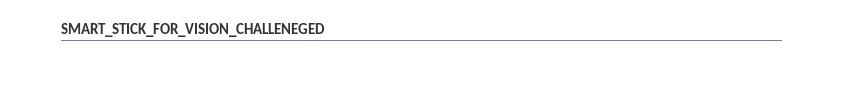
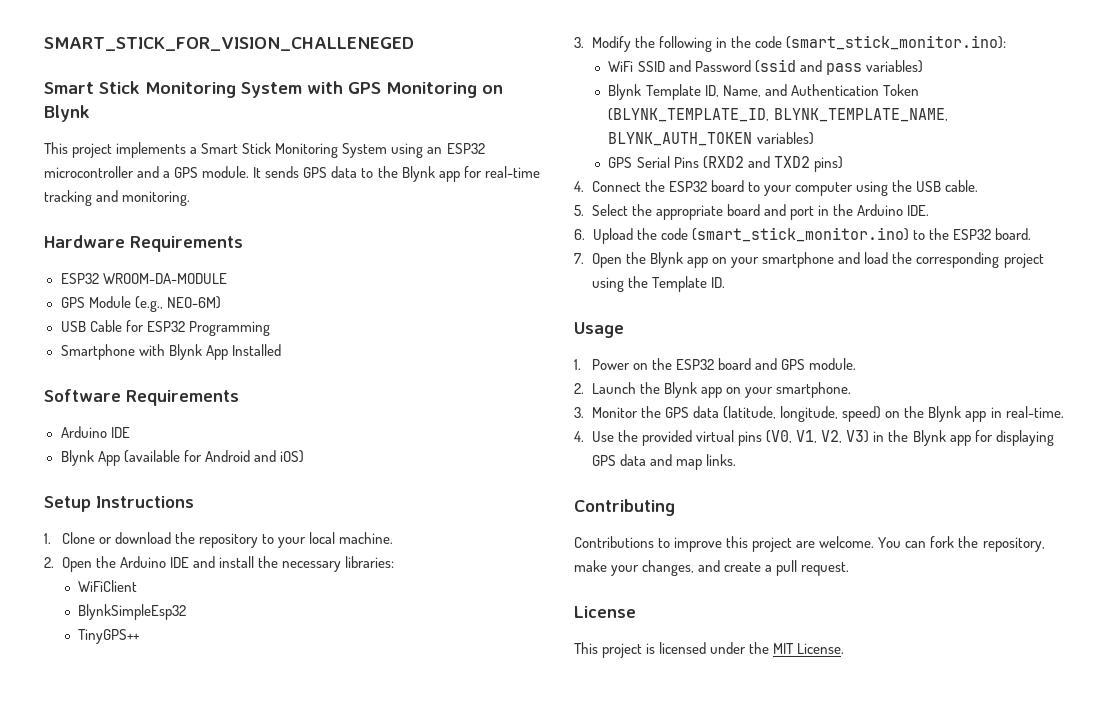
(325, 30) none -> [44,81,503,98] [44,105,90,122] [44,142,485,158] [44,166,540,182] [44,190,191,206] [44,235,243,252] [60,273,227,284] [60,296,221,312] [60,320,270,336] [60,344,281,360] [44,389,239,406] [60,426,130,438] [60,450,304,466] [44,496,194,512] [44,532,394,548] [44,556,395,572] [78,580,138,592] [78,604,187,620] [78,629,141,644] [574,35,1007,52] [608,59,923,75] [608,84,919,100] [608,108,948,122] [608,132,814,146] [608,156,843,172] [574,180,979,196] [574,204,930,220] [574,227,1031,244] [574,252,1044,268] [591,276,726,292] [574,322,624,338] [574,358,857,370] [574,382,852,398] [574,406,1064,422] [574,430,1054,446] [591,454,737,470] [574,499,675,516] [574,536,1045,552] [574,560,850,576] [574,606,636,618] [574,642,845,658] // Smart Stick Monitoring System with GPS Monitoring on Blynk // This project implements a Smart Stick Monitoring System using an ESP32 microcontroller and a GPS module. It sends GPS data to the Blynk app for real-time tracking and monitoring. // Hardware Requirements // ESP32 WROOM-DA-MODULE // GPS Module (e.g., NEO-6M) // USB Cable for ESP32 Programming // Smartphone with Blynk App Installed // Software Requirements // Arduino IDE // Blynk App (available for Android and iOS) // Setup Instructions // 1. Clone or download the repository to your local machine. // 2. Open the Arduino IDE and install the necessary libraries: // WiFiClient // BlynkSimpleEsp32 // TinyGPS++ // 3. Modify the following in the code (smart_stick_monitor.ino): // WiFi SSID and Password (ssid and pass variables) // Blynk Template ID, Name, and Authentication Token (BLYNK_TEMPLATE_ID, BLYNK_TEMPLATE_NAME, BLYNK_AUTH_TOKEN variables) // GPS Serial Pins (RXD2 and TXD2 pins) // 4. Connect the ESP32 board to your computer using the USB cable. // 5. Select the appropriate board and port in the Arduino IDE. // 6. Upload the code (smart_stick_monitor.ino) to the ESP32 board. // 7. Open the Blynk app on your smartphone and load the corresponding project using the Template ID. // Usage // 1. Power on the ESP32 board and GPS module. // 2. Launch the Blynk app on your smartphone. // 3. Monitor the GPS data (latitude, longitude, speed) on the Blynk app in real-time. // 4. Use the provided virtual pins (V0, V1, V2, V3) in the Blynk app for displaying GPS data and map links. // Contributing // Contributions to improve this project are welcome. You can fork the repository, make your changes, and create a pull request. // License // This project is licensed under the MIT License.

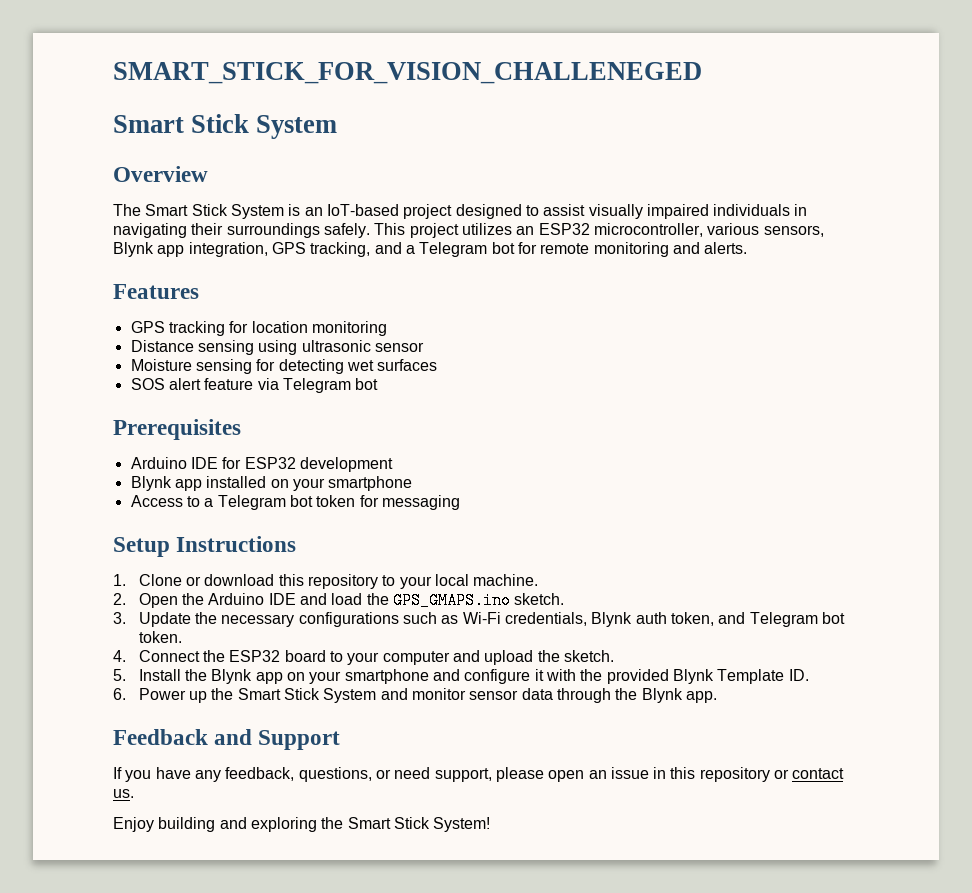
[145,81,503,98] [44,105,90,122] [44,142,485,158] [44,166,540,182] [44,190,191,206] [44,235,243,252] [60,273,227,284] [60,296,221,312] [60,320,270,336] [60,344,281,360] [44,389,239,406] [60,426,130,438] [60,450,304,466] Monitoring System with GPS Monitoring on Blynk // This project implements a Smart Stick Monitoring System using an ESP32 microcontroller and a GPS module. It sends GPS data to the Blynk app for real-time tracking and monitoring. // Hardware Requirements // ESP32 WROOM-DA-MODULE // GPS Module (e.g., NEO-6M) // USB Cable for ESP32 Programming // Smartphone with Blynk App Installed // Software Requirements // Arduino IDE // Blynk App (available for Android and iOS) -> [256,115,338,139] [113,166,208,182] [113,204,808,219] [113,223,824,238] [113,242,748,257] [113,284,199,299] [130,321,387,336] [130,340,424,355] [130,359,438,374] [130,378,379,393] [113,419,241,440] [130,457,393,472] [130,476,413,491] [130,495,460,510] System // Overview // The Smart Stick System is an IoT-based project designed to assist visually impaired individuals in navigating their surroundings safely. This project utilizes an ESP32 microcontroller, various sensors, Blynk app integration, GPS tracking, and a Telegram bot for remote monitoring and alerts. // Features // GPS tracking for location monitoring // Distance sensing using ultrasonic sensor // Moisture sensing for detecting wet surfaces // SOS alert feature via Telegram bot // Prerequisites // Arduino IDE for ESP32 development // Blynk app installed on your smartphone // Access to a Telegram bot token for messaging
[175,532,196,544] the -> [278,574,304,586] this
[219,556,395,572] [78,580,138,592] [78,604,187,620] [78,629,141,644] [574,35,1007,52] [608,59,923,75] [608,84,919,100] [608,108,948,122] [608,132,814,146] [608,156,843,172] install the necessary libraries: // WiFiClient // BlynkSimpleEsp32 // TinyGPS++ // 3. Modify the following in the code (smart_stick_monitor.ino): // WiFi SSID and Password (ssid and pass variables) // Blynk Template ID, Name, and Authentication Token (BLYNK_TEMPLATE_ID, BLYNK_TEMPLATE_NAME, BLYNK_AUTH_TOKEN variables) // GPS Serial Pins (RXD2 and TXD2 pins) -> [331,592,565,609] [113,612,845,627] [138,631,182,643] load the GPS_GMAPS.ino sketch. // 3. Update the necessary configurations such as Wi-Fi credentials, Blynk auth token, and Telegram bot token.
[856,180,979,196] [574,204,930,220] [574,227,1031,244] [574,253,622,268] using the USB cable. // 5. Select the appropriate board and port in the Arduino IDE. // 6. Upload the code (smart_stick_monitor.ino) to the ESP32 board. // 7. Open -> [452,650,614,665] [113,669,181,681] and upload the sketch. // 5. Install
[864,252,1044,268] [591,276,726,292] [574,322,624,338] [574,358,857,370] [574,382,852,398] [574,406,1064,422] [574,430,1054,446] [591,454,737,470] [574,499,675,516] [574,536,1045,552] [574,560,850,576] [574,606,636,618] [574,642,845,658] load the corresponding project using the Template ID. // Usage // 1. Power on the ESP32 board and GPS module. // 2. Launch the Blynk app on your smartphone. // 3. Monitor the GPS data (latitude, longitude, speed) on the Blynk app in real-time. // 4. Use the provided virtual pins (V0, V1, V2, V3) in the Blynk app for displaying GPS data and map links. // Contributing // Contributions to improve this project are welcome. You can fork the repository, make your changes, and create a pull request. // License // This project is licensed under the MIT License. -> [464,669,809,684] [113,688,717,703] [113,729,341,750] [113,767,845,782] [113,789,134,798] [113,817,491,832] configure it with the provided Blynk Template ID. // 6. Power up the Smart Stick System and monitor sensor data through the Blynk app. // Feedback and Support // If you have any feedback, questions, or need support, please open an issue in this repository or contact us. // Enjoy building and exploring the Smart Stick System!

